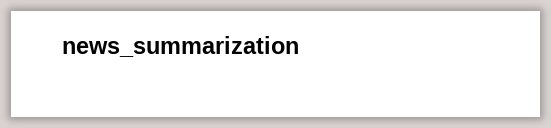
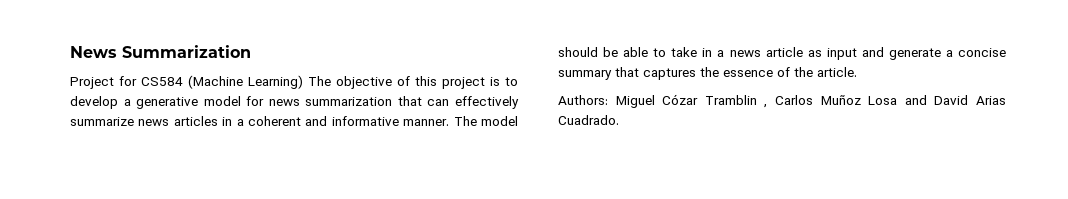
[62,36,299,57] news_summarization -> [70,45,251,58] [70,75,518,89] [70,96,519,109] [70,116,518,126] [558,47,1006,60] [558,67,857,80] [558,94,1006,108] [558,115,619,125] News Summarization // Project for CS584 (Machine Learning) The objective of this project is to develop a generative model for news summarization that can effectively summarize news articles in a coherent and informative manner. The model should be able to take in a news article as input and generate a concise summary that captures the essence of the article. // Authors: Miguel Cózar Tramblin , Carlos Muñoz Losa and David Arias Cuadrado.

